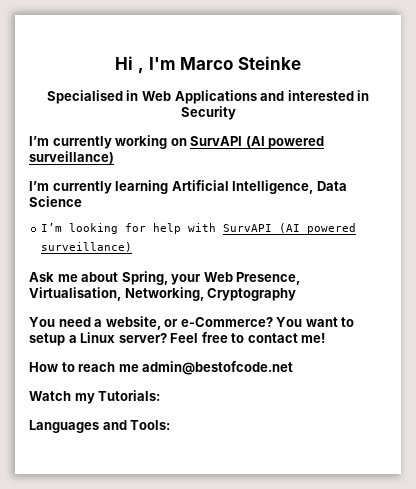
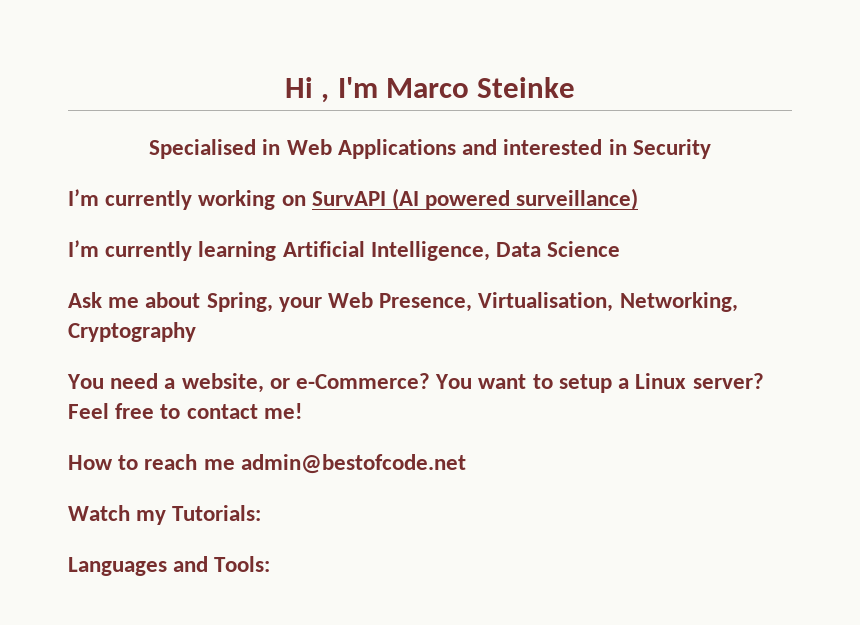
[41,223,357,234] [41,242,133,252] // I’m looking for help with SurvAPI (AI powered surveillance) -> (621, 249) none

